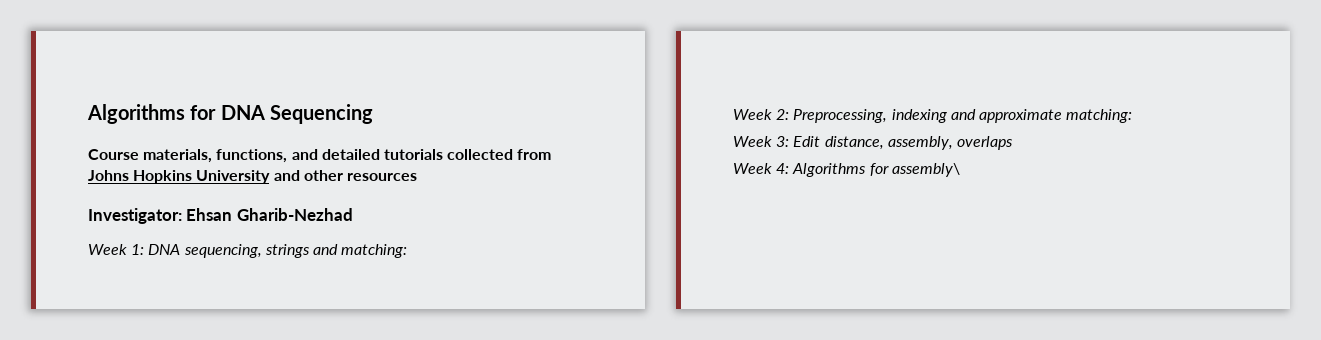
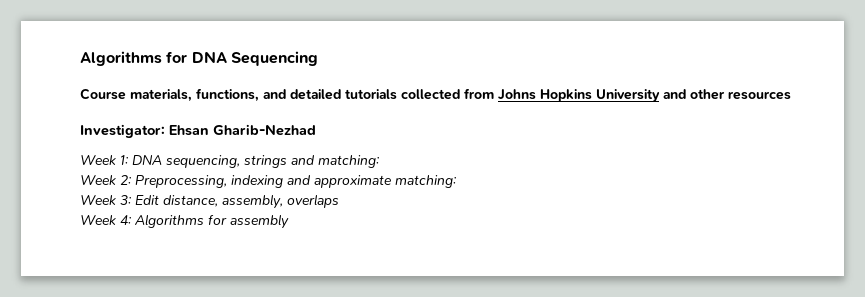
[891,163,960,177] assembly\ -> [230,214,289,229] assembly

